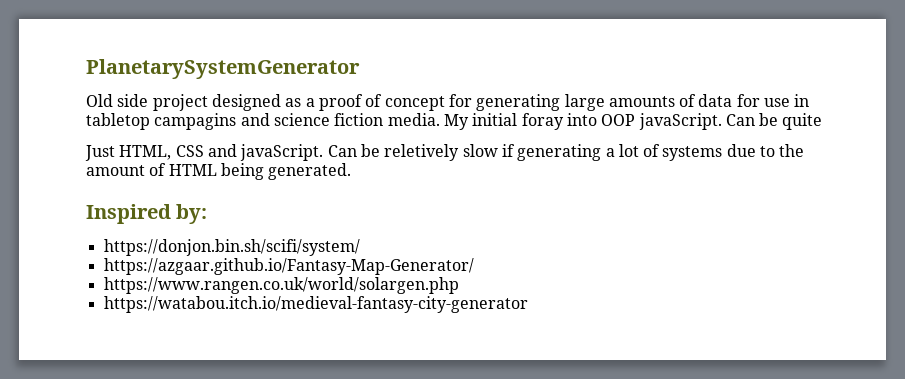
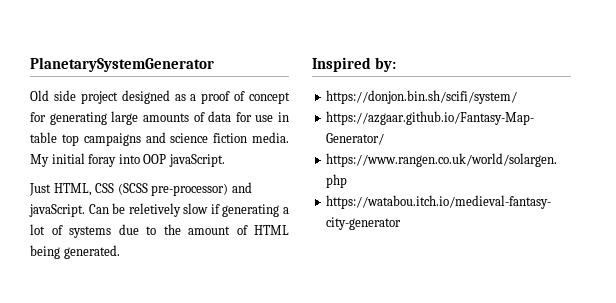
[86,113,237,130] tabletop campagins -> [30,132,141,146] table top campaigns
[725,113,823,130] Can be quite -> (225, 160) none
(204, 151) none -> [117,183,229,196] (SCSS pre-processor)

